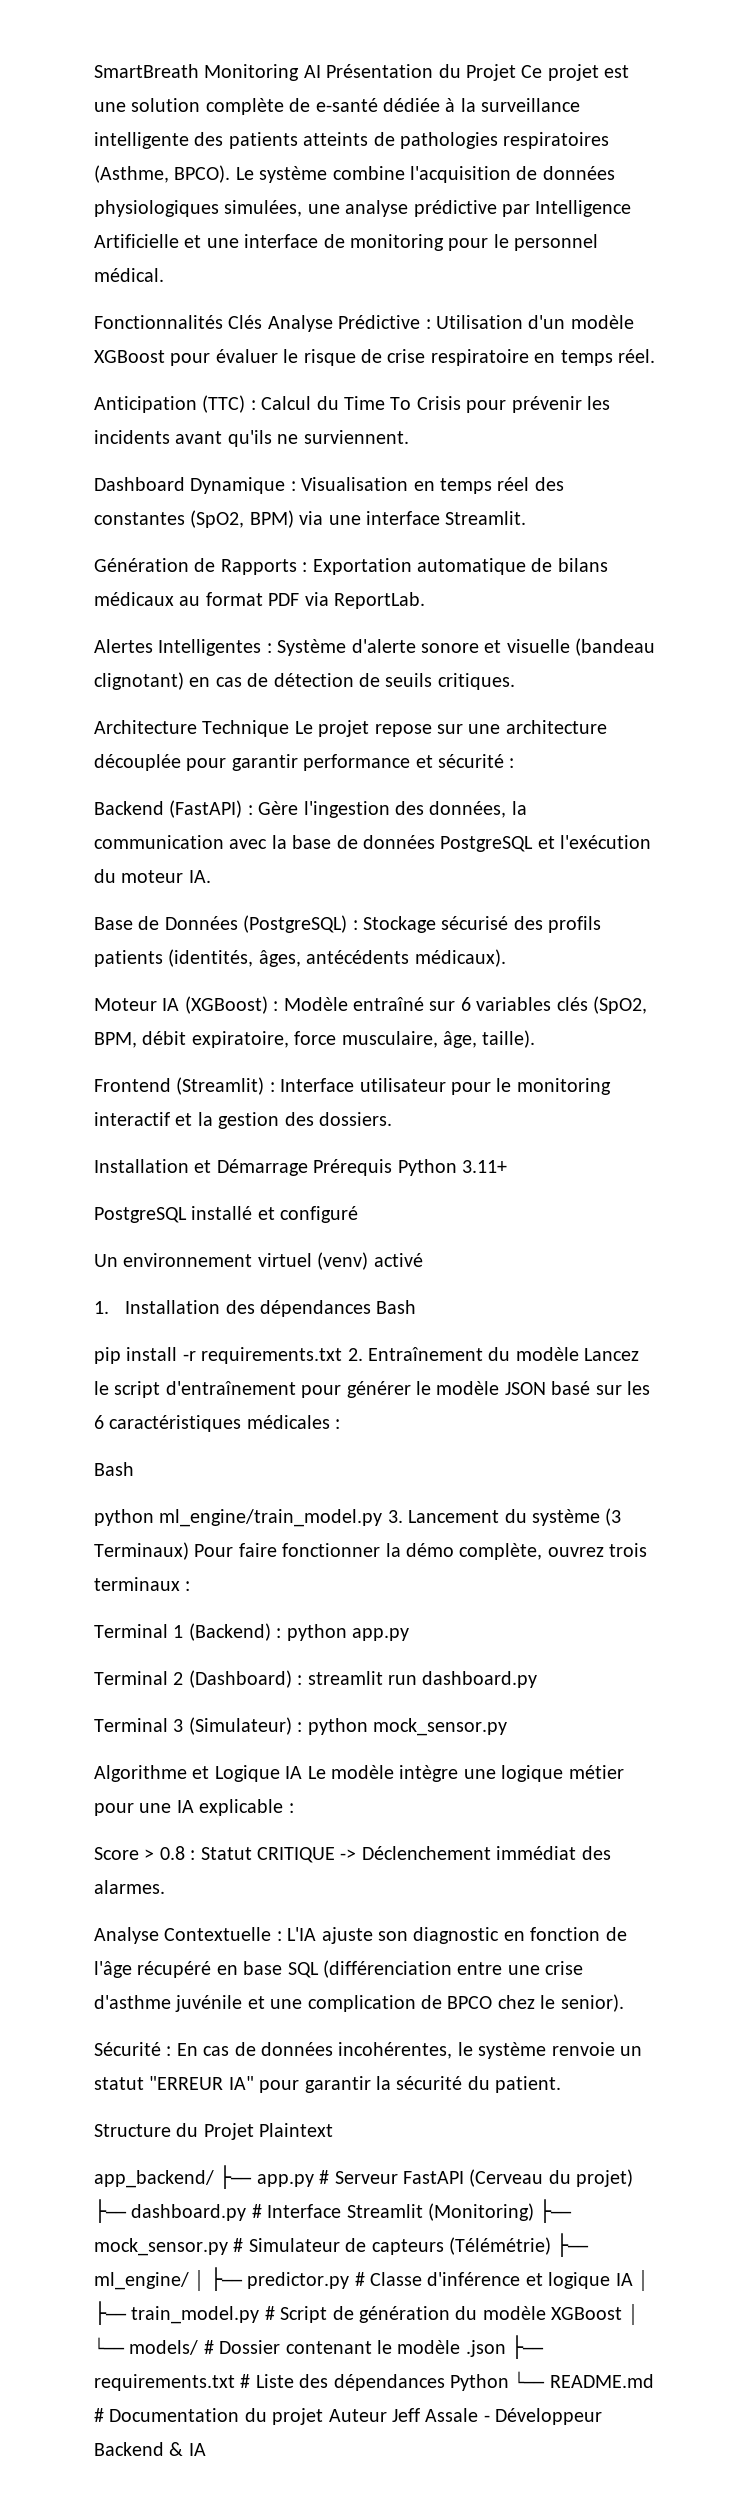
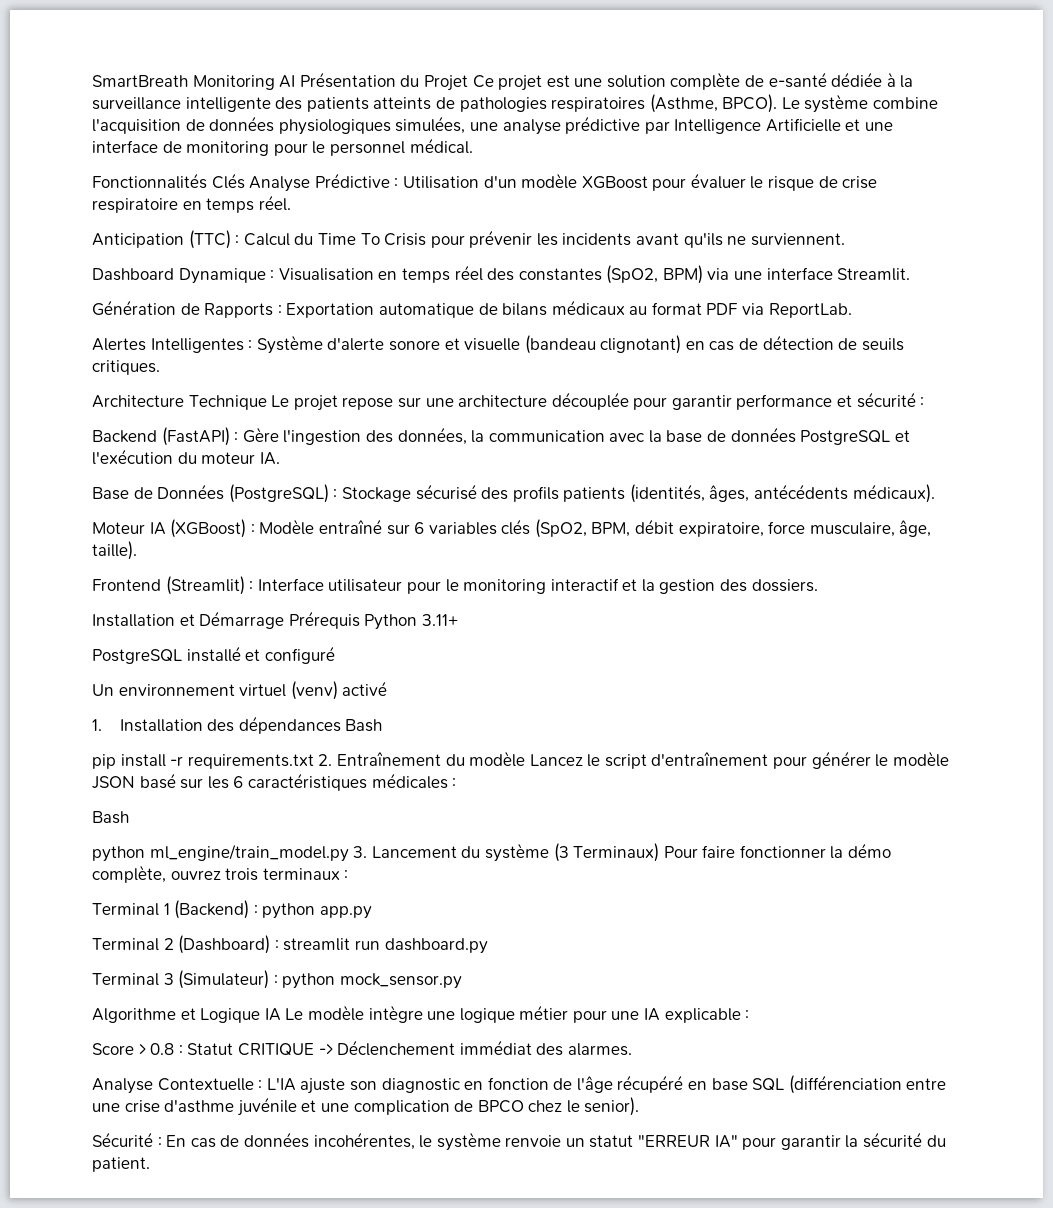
[94,2123,334,2140] [94,2165,634,2189] [94,2199,573,2223] [94,2233,590,2257] [94,2267,648,2291] [94,2301,638,2325] [94,2335,545,2359] [94,2371,654,2391] [94,2408,603,2425] [94,2442,206,2456] // Structure du Projet Plaintext // app_backend/ ├── app.py # Serveur FastAPI (Cerveau du projet) ├── dashboard.py # Interface Streamlit (Monitoring) ├── mock_sensor.py # Simulateur de capteurs (Télémétrie) ├── ml_engine/ │ ├── predictor.py # Classe d'inférence et logique IA │ ├── train_model.py # Script de génération du modèle XGBoost │ └── models/ # Dossier contenant le modèle .json ├── requirements.txt # Liste des dépendances Python └── README.md # Documentation du projet Auteur Jeff Assale - Développeur Backend & IA -> (150, 1164) none

